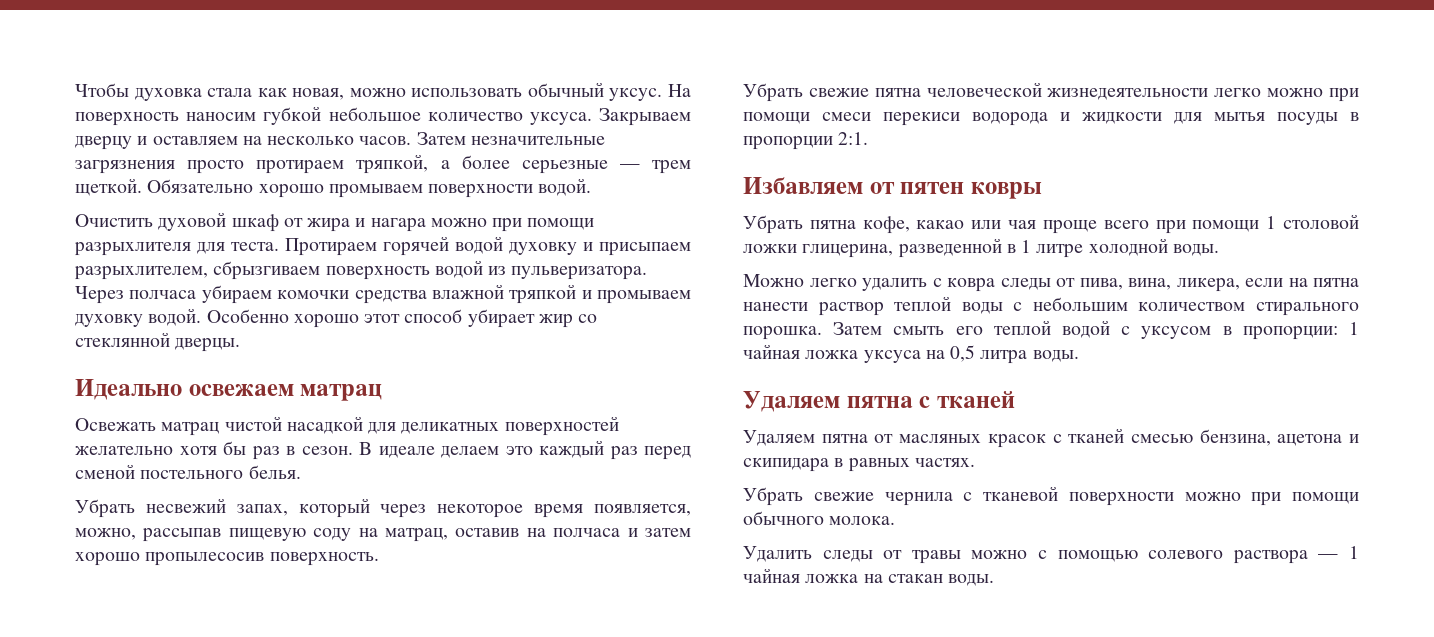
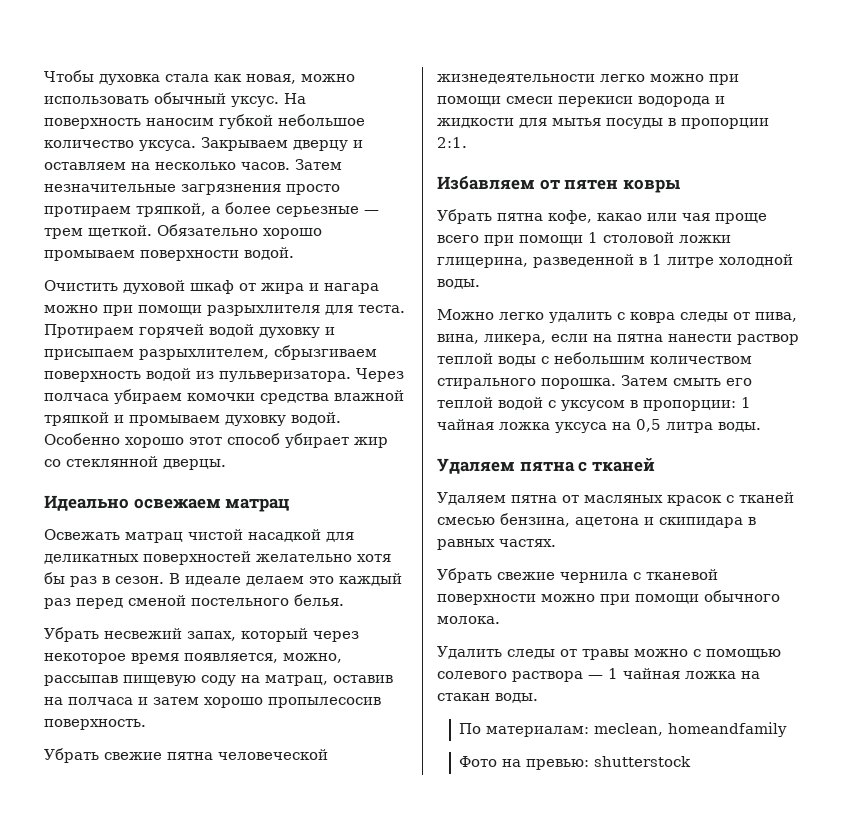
(995, 580) none -> [459,722,788,737] [459,756,692,770] // По материалам: meclean, homeandfamily // Фото на превью: shutterstock

